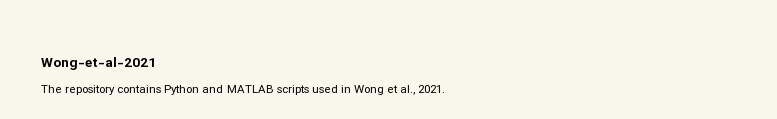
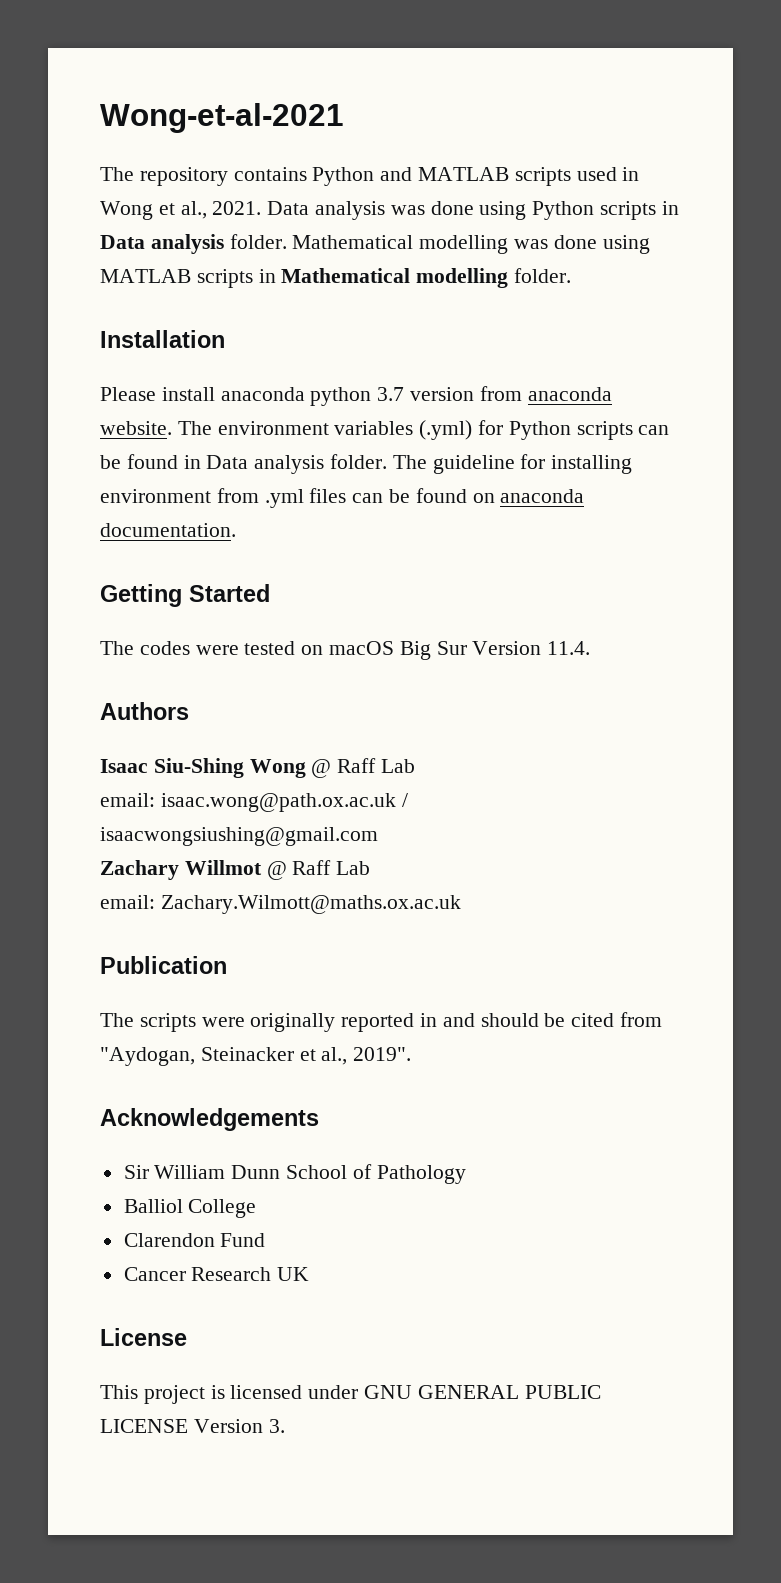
(446, 89) none -> [267,201,679,220] [100,234,650,254] [100,268,572,288] [100,330,225,348] [100,386,612,406] [100,420,670,440] [100,454,633,474] [100,488,585,508] [100,523,236,537] [100,584,270,607] [100,641,591,660] [100,702,189,720] [100,758,416,778] [100,793,408,812] [100,827,378,846] [100,860,371,880] [100,895,461,914] [100,956,227,974] [100,1012,663,1032] [100,1047,412,1066] [100,1108,319,1131] [123,1164,466,1184] [123,1199,257,1218] [123,1233,266,1247] [123,1267,310,1281] [100,1328,187,1346] [100,1385,601,1404] [100,1419,285,1433] Data analysis was done using Python scripts in Data analysis folder. Mathematical modelling was done using MATLAB scripts in Mathematical modelling folder. // Installation // Please install anaconda python 3.7 version from anaconda website. The environment variables (.yml) for Python scripts can be found in Data analysis folder. The guideline for installing environment from .yml files can be found on anaconda documentation. // Getting Started // The codes were tested on macOS Big Sur Version 11.4. // Authors // Isaac Siu-Shing Wong @ Raff Lab // email: isaac.wong@path.ox.ac.uk / isaacwongsiushing@gmail.com // Zachary Willmot @ Raff Lab // email: Zachary.Wilmott@maths.ox.ac.uk // Publication // The scripts were originally reported in and should be cited from "Aydogan, Steinacker et al., 2019". // Acknowledgements // Sir William Dunn School of Pathology // Balliol College // Clarendon Fund // Cancer Research UK // License // This project is licensed under GNU GENERAL PUBLIC LICENSE Version 3.

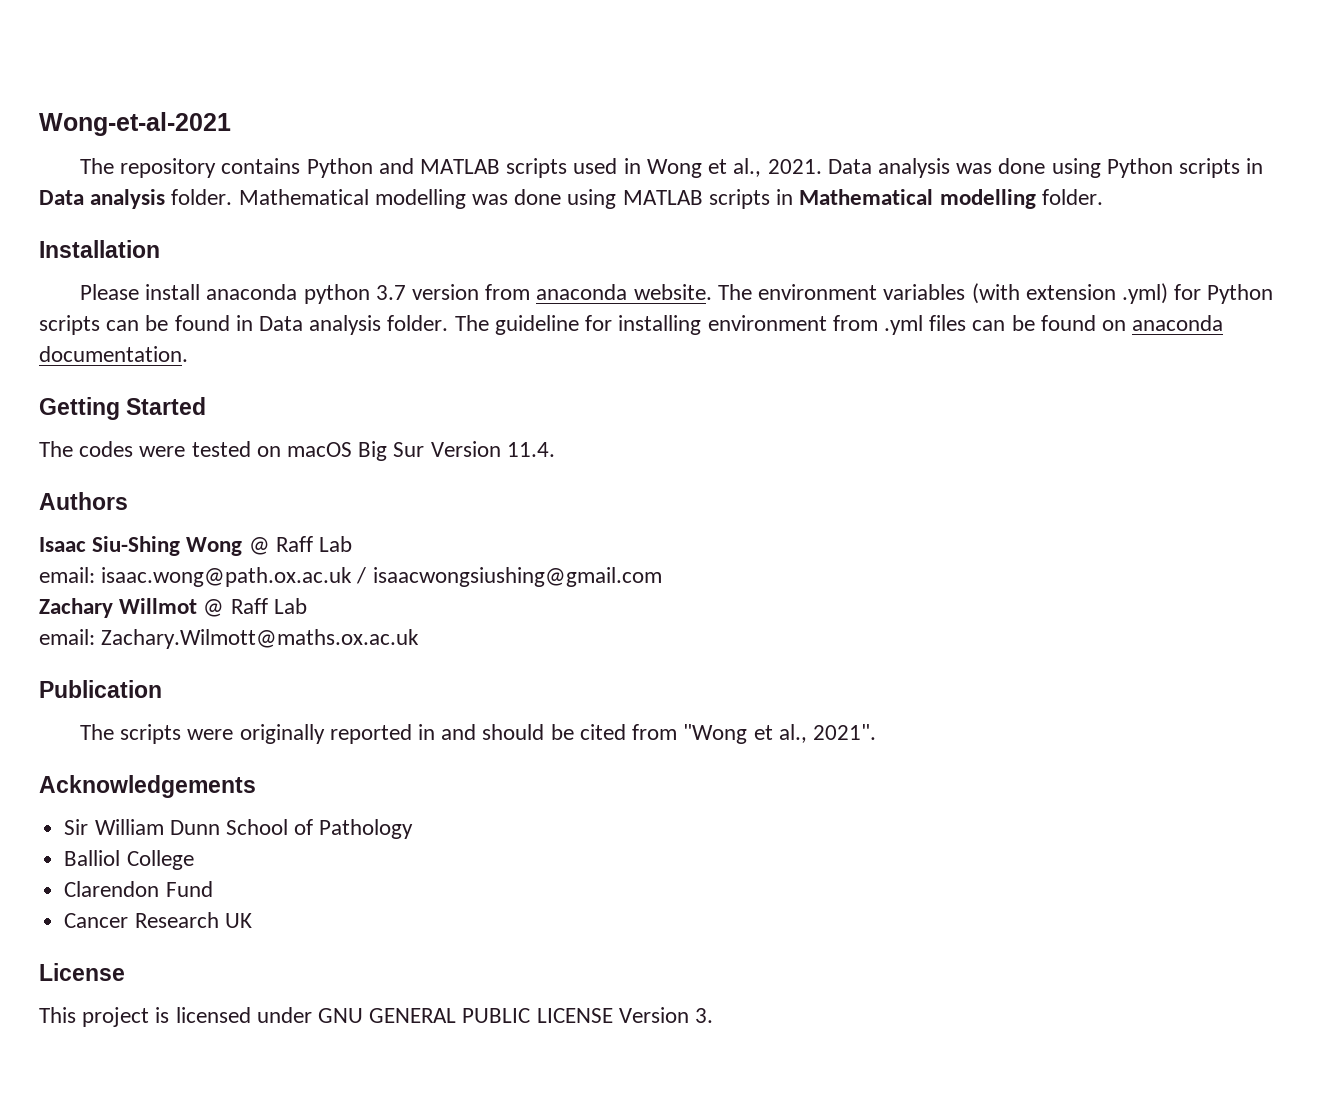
[419,420,473,440] (.yml) -> [971,283,1168,304] (with extension .yml)
[100,1047,412,1066] "Aydogan, Steinacker et al., 2019". -> [683,724,876,744] "Wong et al., 2021".

